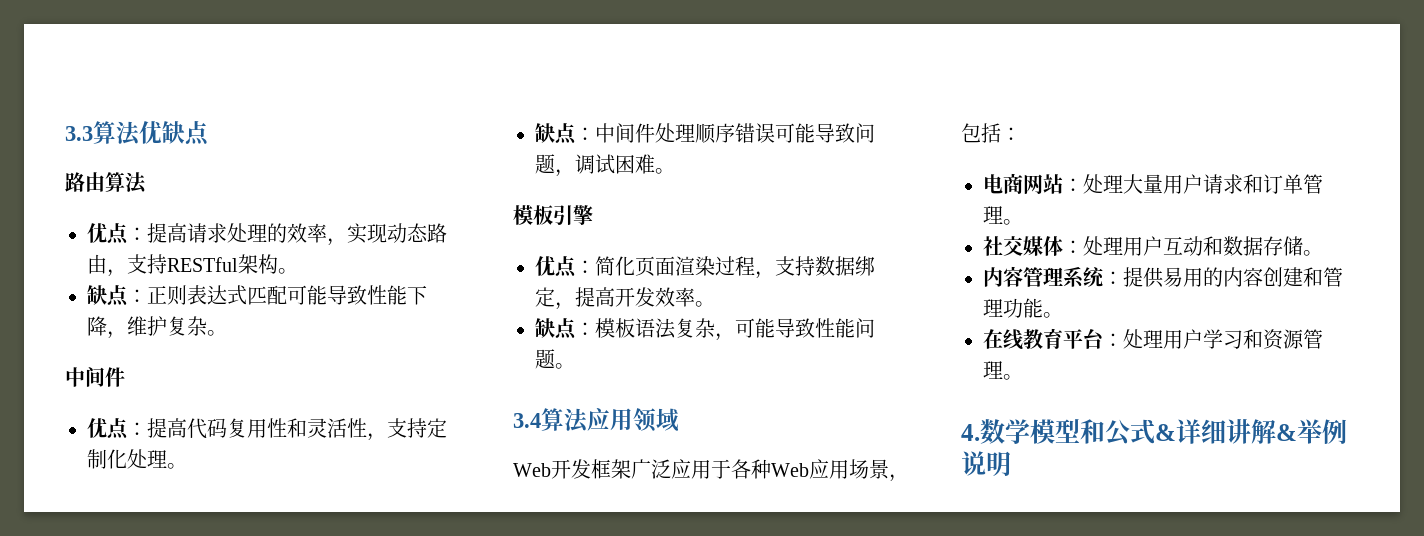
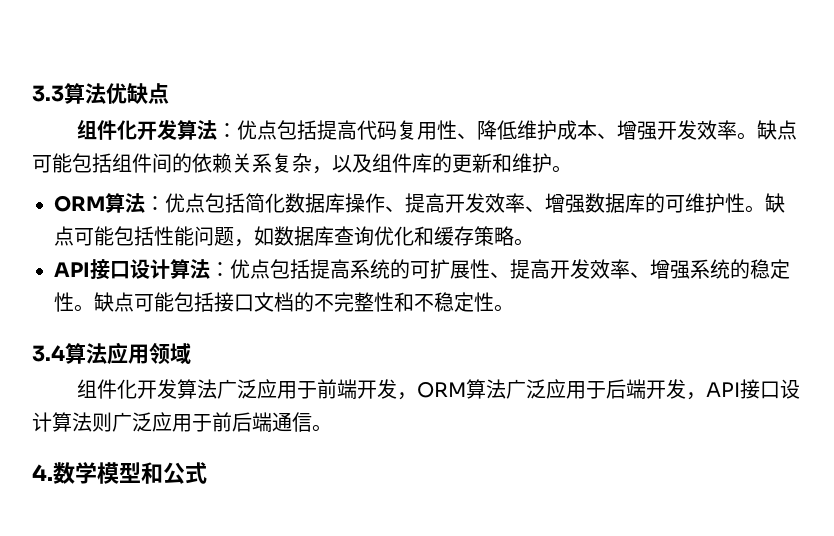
[65,172,147,194] [87,223,447,246] [87,254,298,277] [87,285,427,307] [87,316,227,339] [65,367,125,387] [87,418,447,441] [87,449,187,469] [535,123,875,145] [535,154,675,177] [513,205,593,226] [535,256,875,279] [535,287,715,310] [535,318,875,341] [535,349,555,369] 路由算法 // 优点：提高请求处理的效率，实现动态路由，支持RESTful架构。 // 缺点：正则表达式匹配可能导致性能下降，维护复杂。 // 中间件 // 优点：提高代码复用性和灵活性，支持定制化处理。 // 缺点：中间件处理顺序错误可能导致问题，调试困难。 // 模板引擎 // 优点：简化页面渲染过程，支持数据绑定，提高开发效率。 // 缺点：模板语法复杂，可能导致性能问题 -> [76,120,797,140] [32,153,572,174] [54,193,785,213] [54,226,534,247] [54,259,790,280] [54,292,494,312] 组件化开发算法：优点包括提高代码复用性、降低维护成本、增强开发效率。缺点可能包括组件间的依赖关系复杂，以及组件库的更新和维护。 // ORM算法：优点包括简化数据库操作、提高开发效率、增强数据库的可维护性。缺点可能包括性能问题，如数据库查询优化和缓存策略。 // API接口设计算法：优点包括提高系统的可扩展性、提高开发效率、增强系统的稳定性。缺点可能包括接口文档的不完整性和不稳定性
[513,459,909,482] [961,123,1021,143] [983,173,1323,194] [983,206,1023,225] [983,236,1323,256] [983,266,1343,288] [983,298,1063,318] [983,328,1323,350] [983,361,1003,379] Web开发框架广泛应用于各种Web应用场景，包括： // 电商网站：处理大量用户请求和订单管理。 // 社交媒体：处理用户互动和数据存储。 // 内容管理系统：提供易用的内容创建和管理功能。 // 在线教育平台：处理用户学习和资源管理 -> [76,379,800,400] [32,412,312,432] 组件化开发算法广泛应用于前端开发，ORM算法广泛应用于后端开发，API接口设计算法则广泛应用于前后端通信
[1155,419,1347,444] [961,451,1011,476] &详细讲解&举例说明 -> (207, 473) none

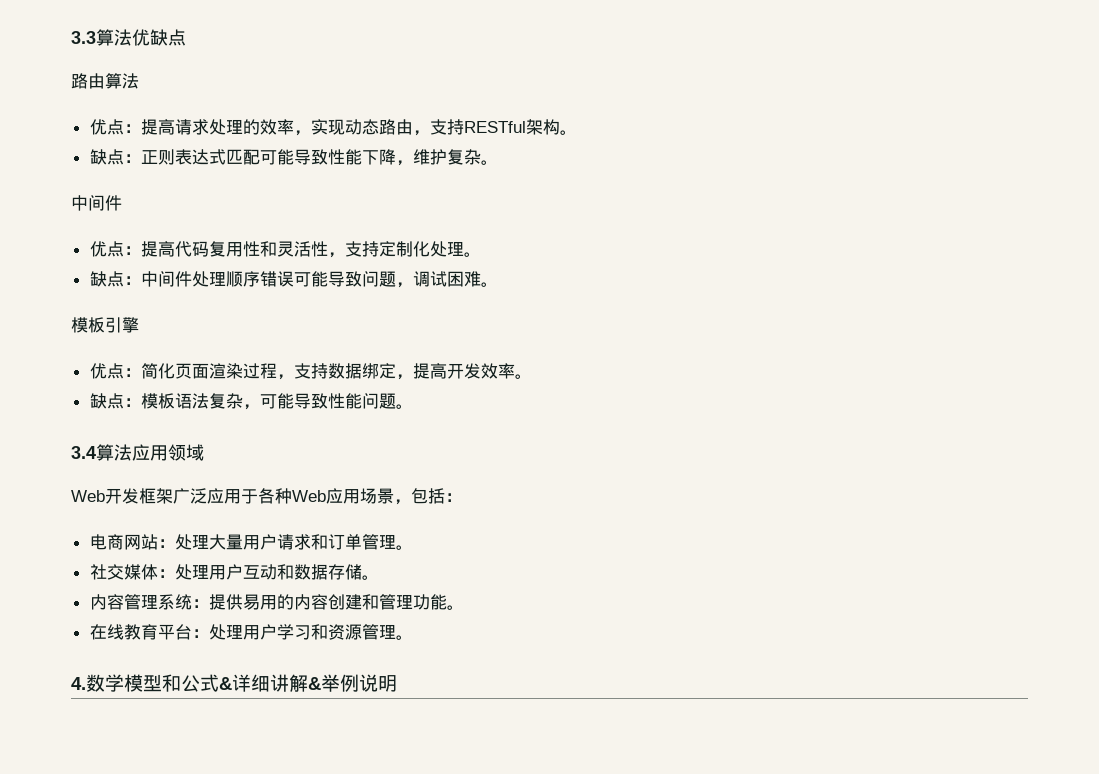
[76,120,797,140] [32,153,572,174] [54,193,785,213] [54,226,534,247] [54,259,790,280] [54,292,494,312] 组件化开发算法：优点包括提高代码复用性、降低维护成本、增强开发效率。缺点可能包括组件间的依赖关系复杂，以及组件库的更新和维护。 // ORM算法：优点包括简化数据库操作、提高开发效率、增强数据库的可维护性。缺点可能包括性能问题，如数据库查询优化和缓存策略。 // API接口设计算法：优点包括提高系统的可扩展性、提高开发效率、增强系统的稳定性。缺点可能包括接口文档的不完整性和不稳定性 -> [71,73,139,89] [89,119,577,136] [89,149,498,166] [71,195,122,211] [89,241,481,258] [89,271,498,288] [71,317,139,333] [89,363,532,380] [89,393,396,410] 路由算法 // 优点：提高请求处理的效率，实现动态路由，支持RESTful架构。 // 缺点：正则表达式匹配可能导致性能下降，维护复杂。 // 中间件 // 优点：提高代码复用性和灵活性，支持定制化处理。 // 缺点：中间件处理顺序错误可能导致问题，调试困难。 // 模板引擎 // 优点：简化页面渲染过程，支持数据绑定，提高开发效率。 // 缺点：模板语法复杂，可能导致性能问题
[76,379,800,400] [32,412,312,432] 组件化开发算法广泛应用于前端开发，ORM算法广泛应用于后端开发，API接口设计算法则广泛应用于前后端通信 -> [71,488,462,505] [89,534,413,550] [89,564,379,580] [89,594,464,610] [89,624,396,640] Web开发框架广泛应用于各种Web应用场景，包括： // 电商网站：处理大量用户请求和订单管理。 // 社交媒体：处理用户互动和数据存储。 // 内容管理系统：提供易用的内容创建和管理功能。 // 在线教育平台：处理用户学习和资源管理
(207, 473) none -> [219,674,397,692] &详细讲解&举例说明

